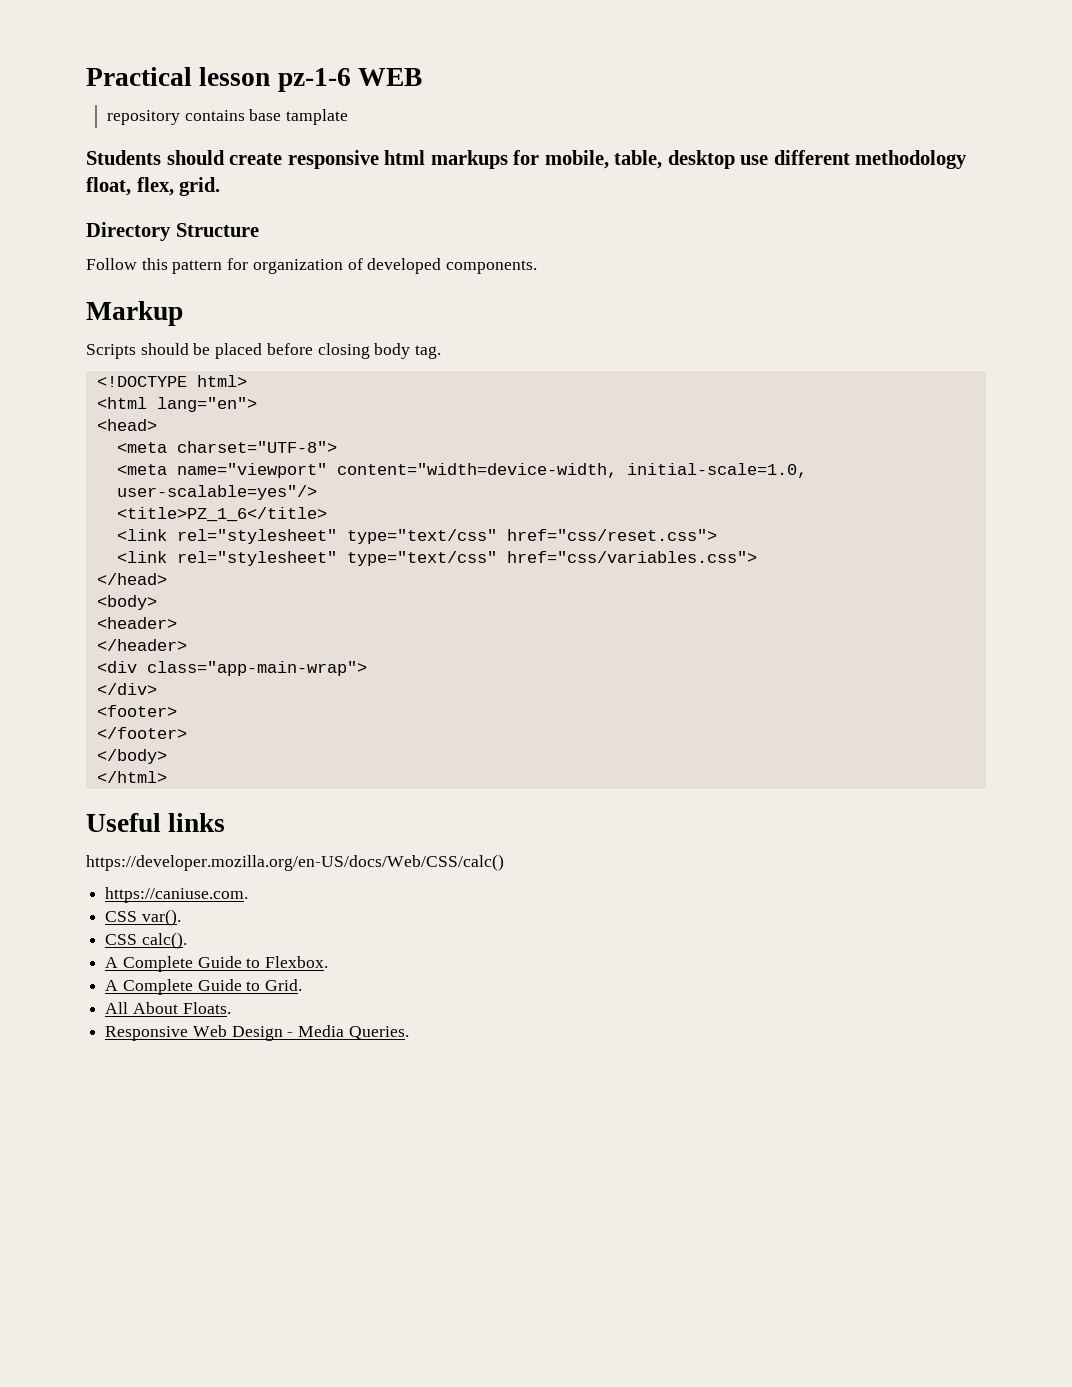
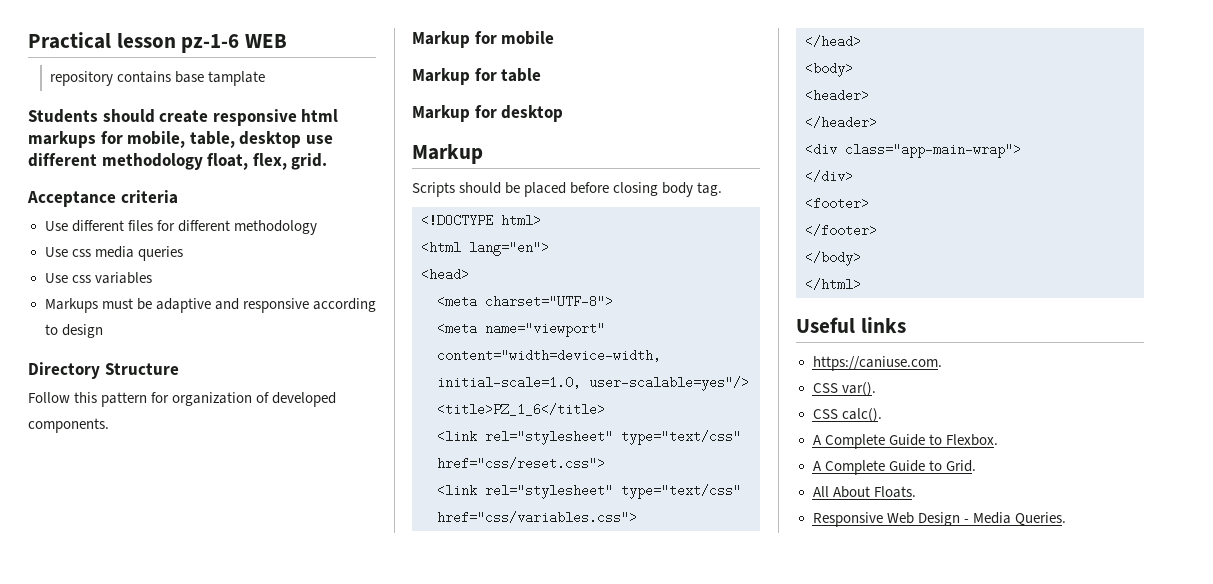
(221, 186) none -> [27,190,178,207] [44,220,317,235] [44,246,183,261] [44,272,152,284] [44,298,376,313] [44,324,103,338] // Acceptance criteria // Use different files for different methodology // Use css media queries // Use css variables // Markups must be adaptive and responsive according to design
(538, 267) none -> [412,31,555,48] [412,68,542,85] [412,105,564,122] // Markup for mobile // Markup for table // Markup for desktop
[86,854,504,871] // https://developer.mozilla.org/en-US/docs/Web/CSS/calc() -> (906, 325) none

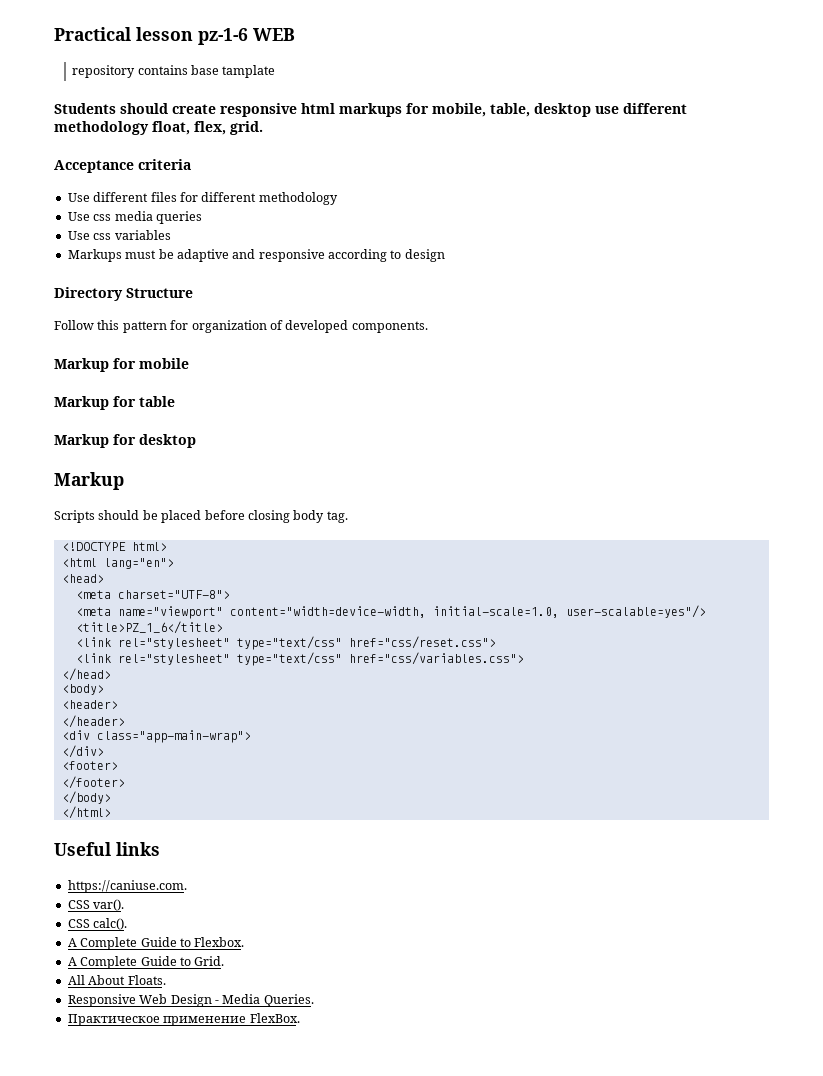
(1066, 519) none -> [67,1013,300,1026] // Практическое применение FlexBox.

